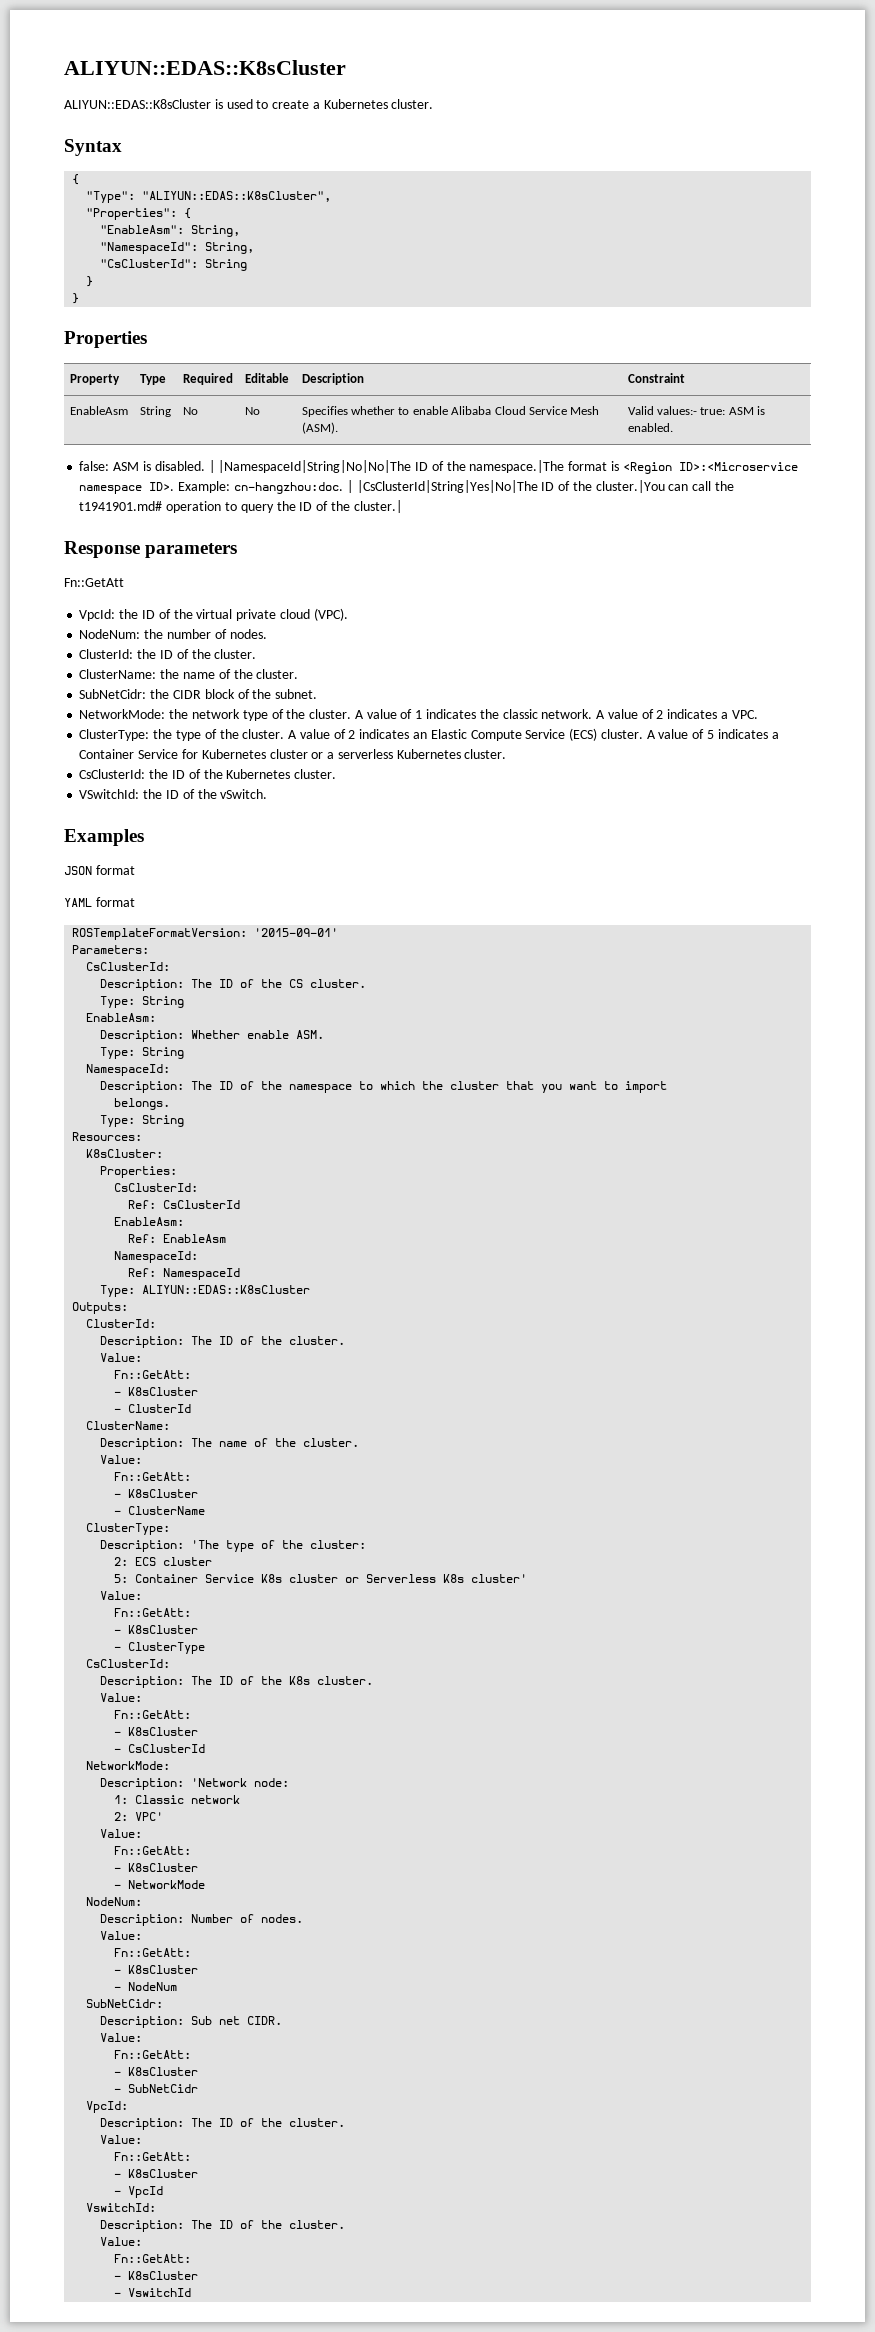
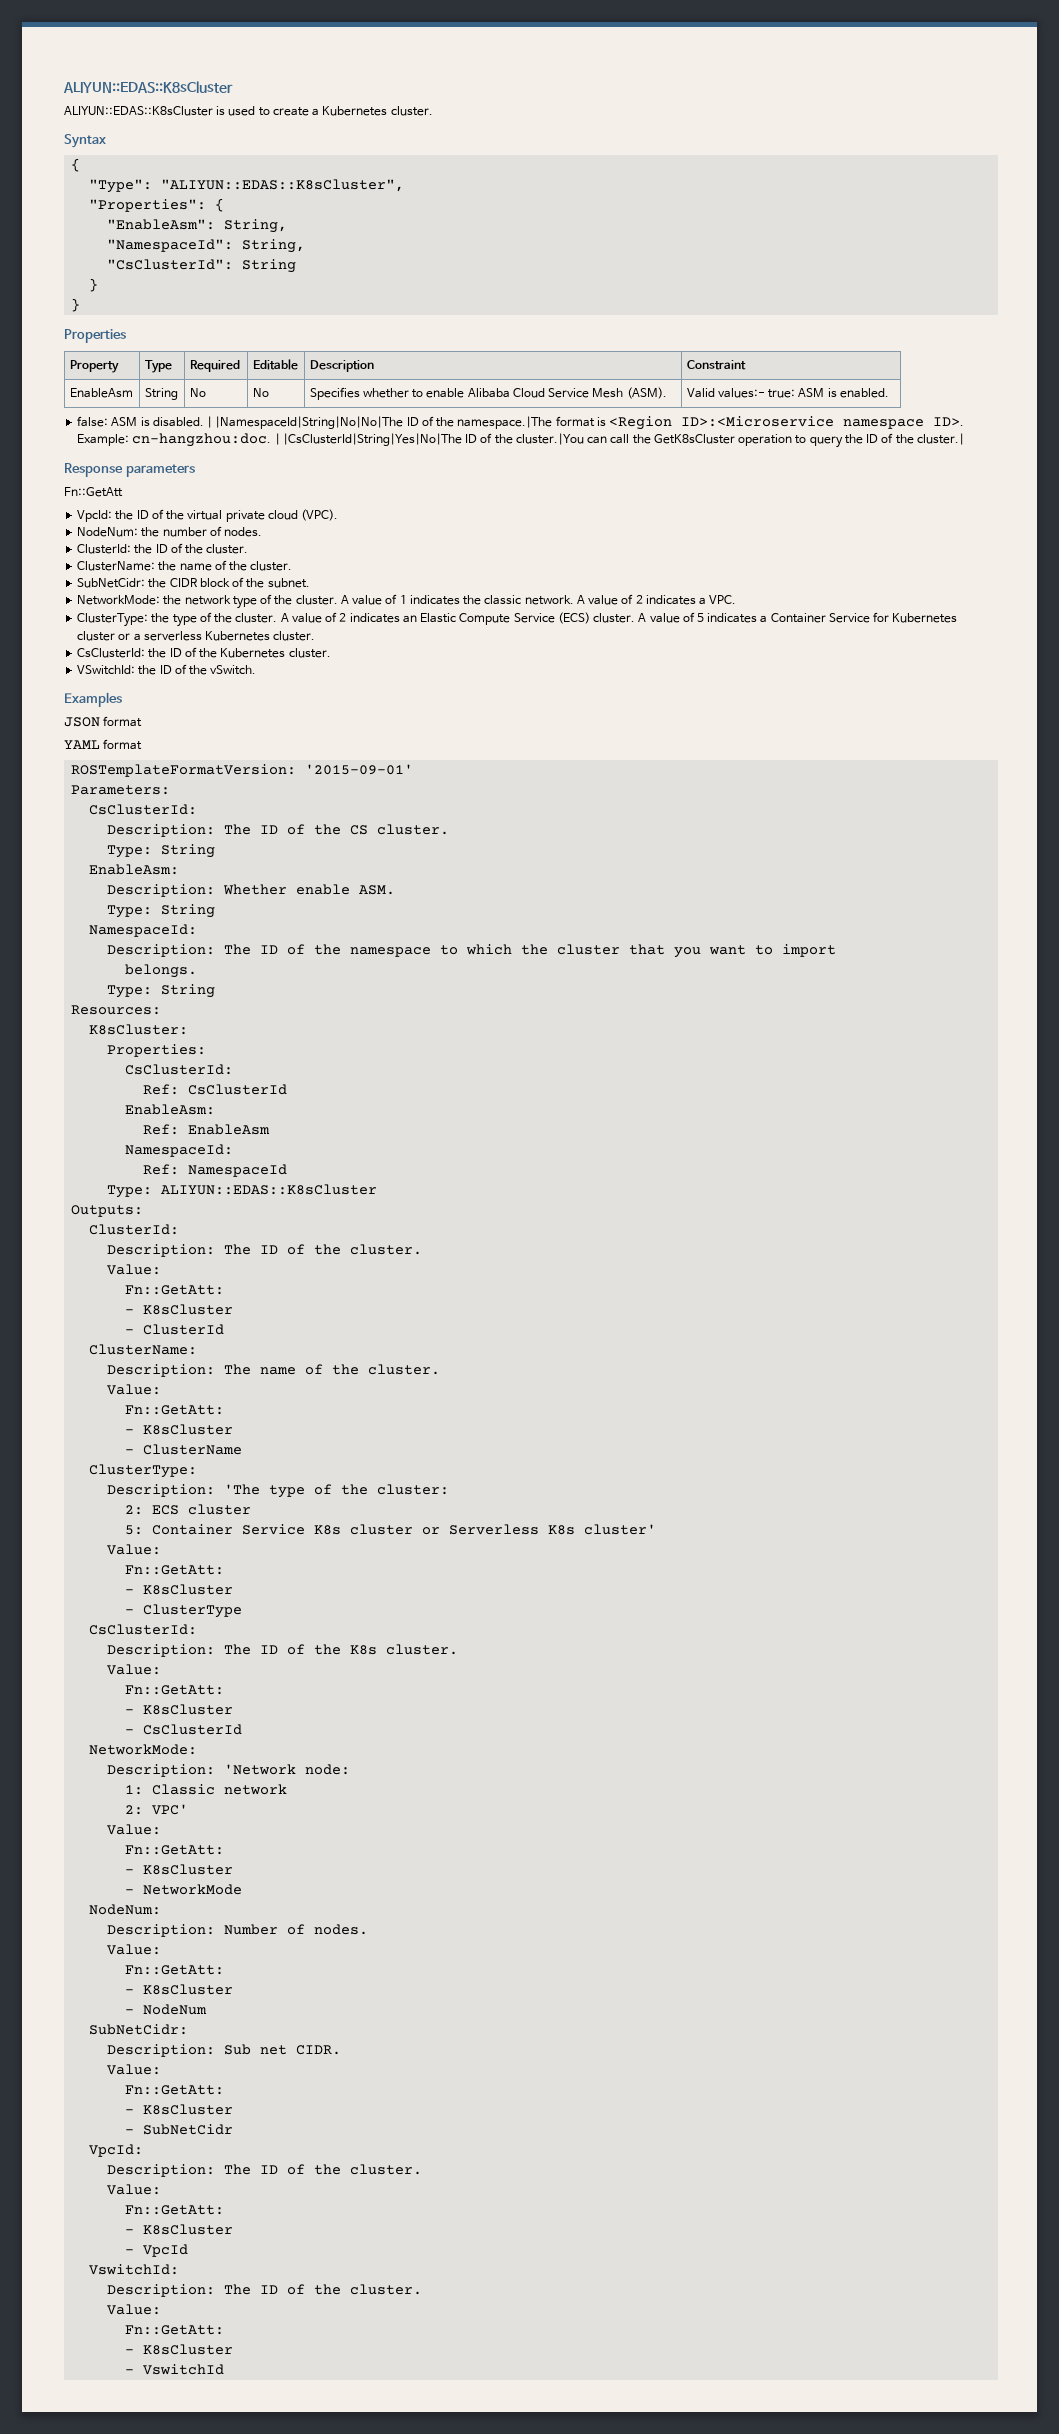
[79,501,163,511] t1941901.md# -> [653,434,735,444] GetK8sCluster

